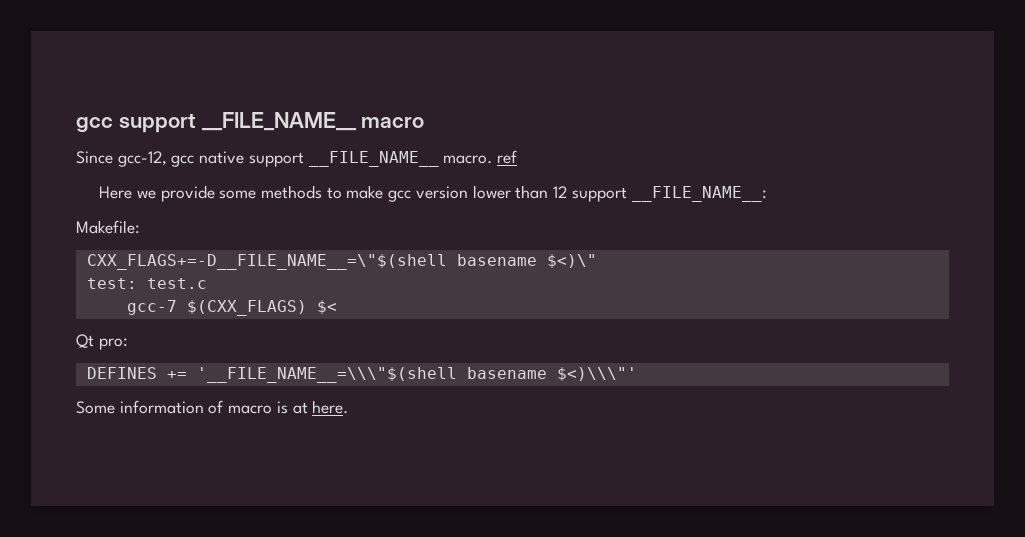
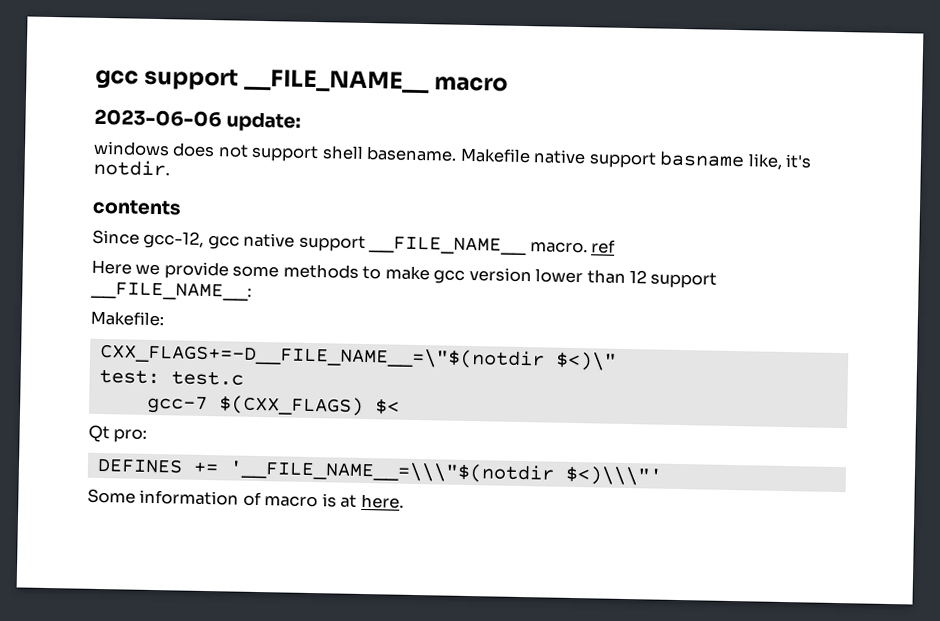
(425, 122) none -> [94,108,302,132] [93,140,813,170] [93,159,170,177] [92,198,182,216] // 2023-06-06 update: // windows does not support shell basename. Makefile native support basname like, it's notdir. // contents
[86,254,537,270] CXX_FLAGS+=-D__FILE_NAME__=\"$(shell basename -> [98,342,545,370] CXX_FLAGS+=-D__FILE_NAME__=\"$(notdir
[196,367,547,383] '__FILE_NAME__=\\\"$(shell basename -> [228,459,555,484] '__FILE_NAME__=\\\"$(notdir

